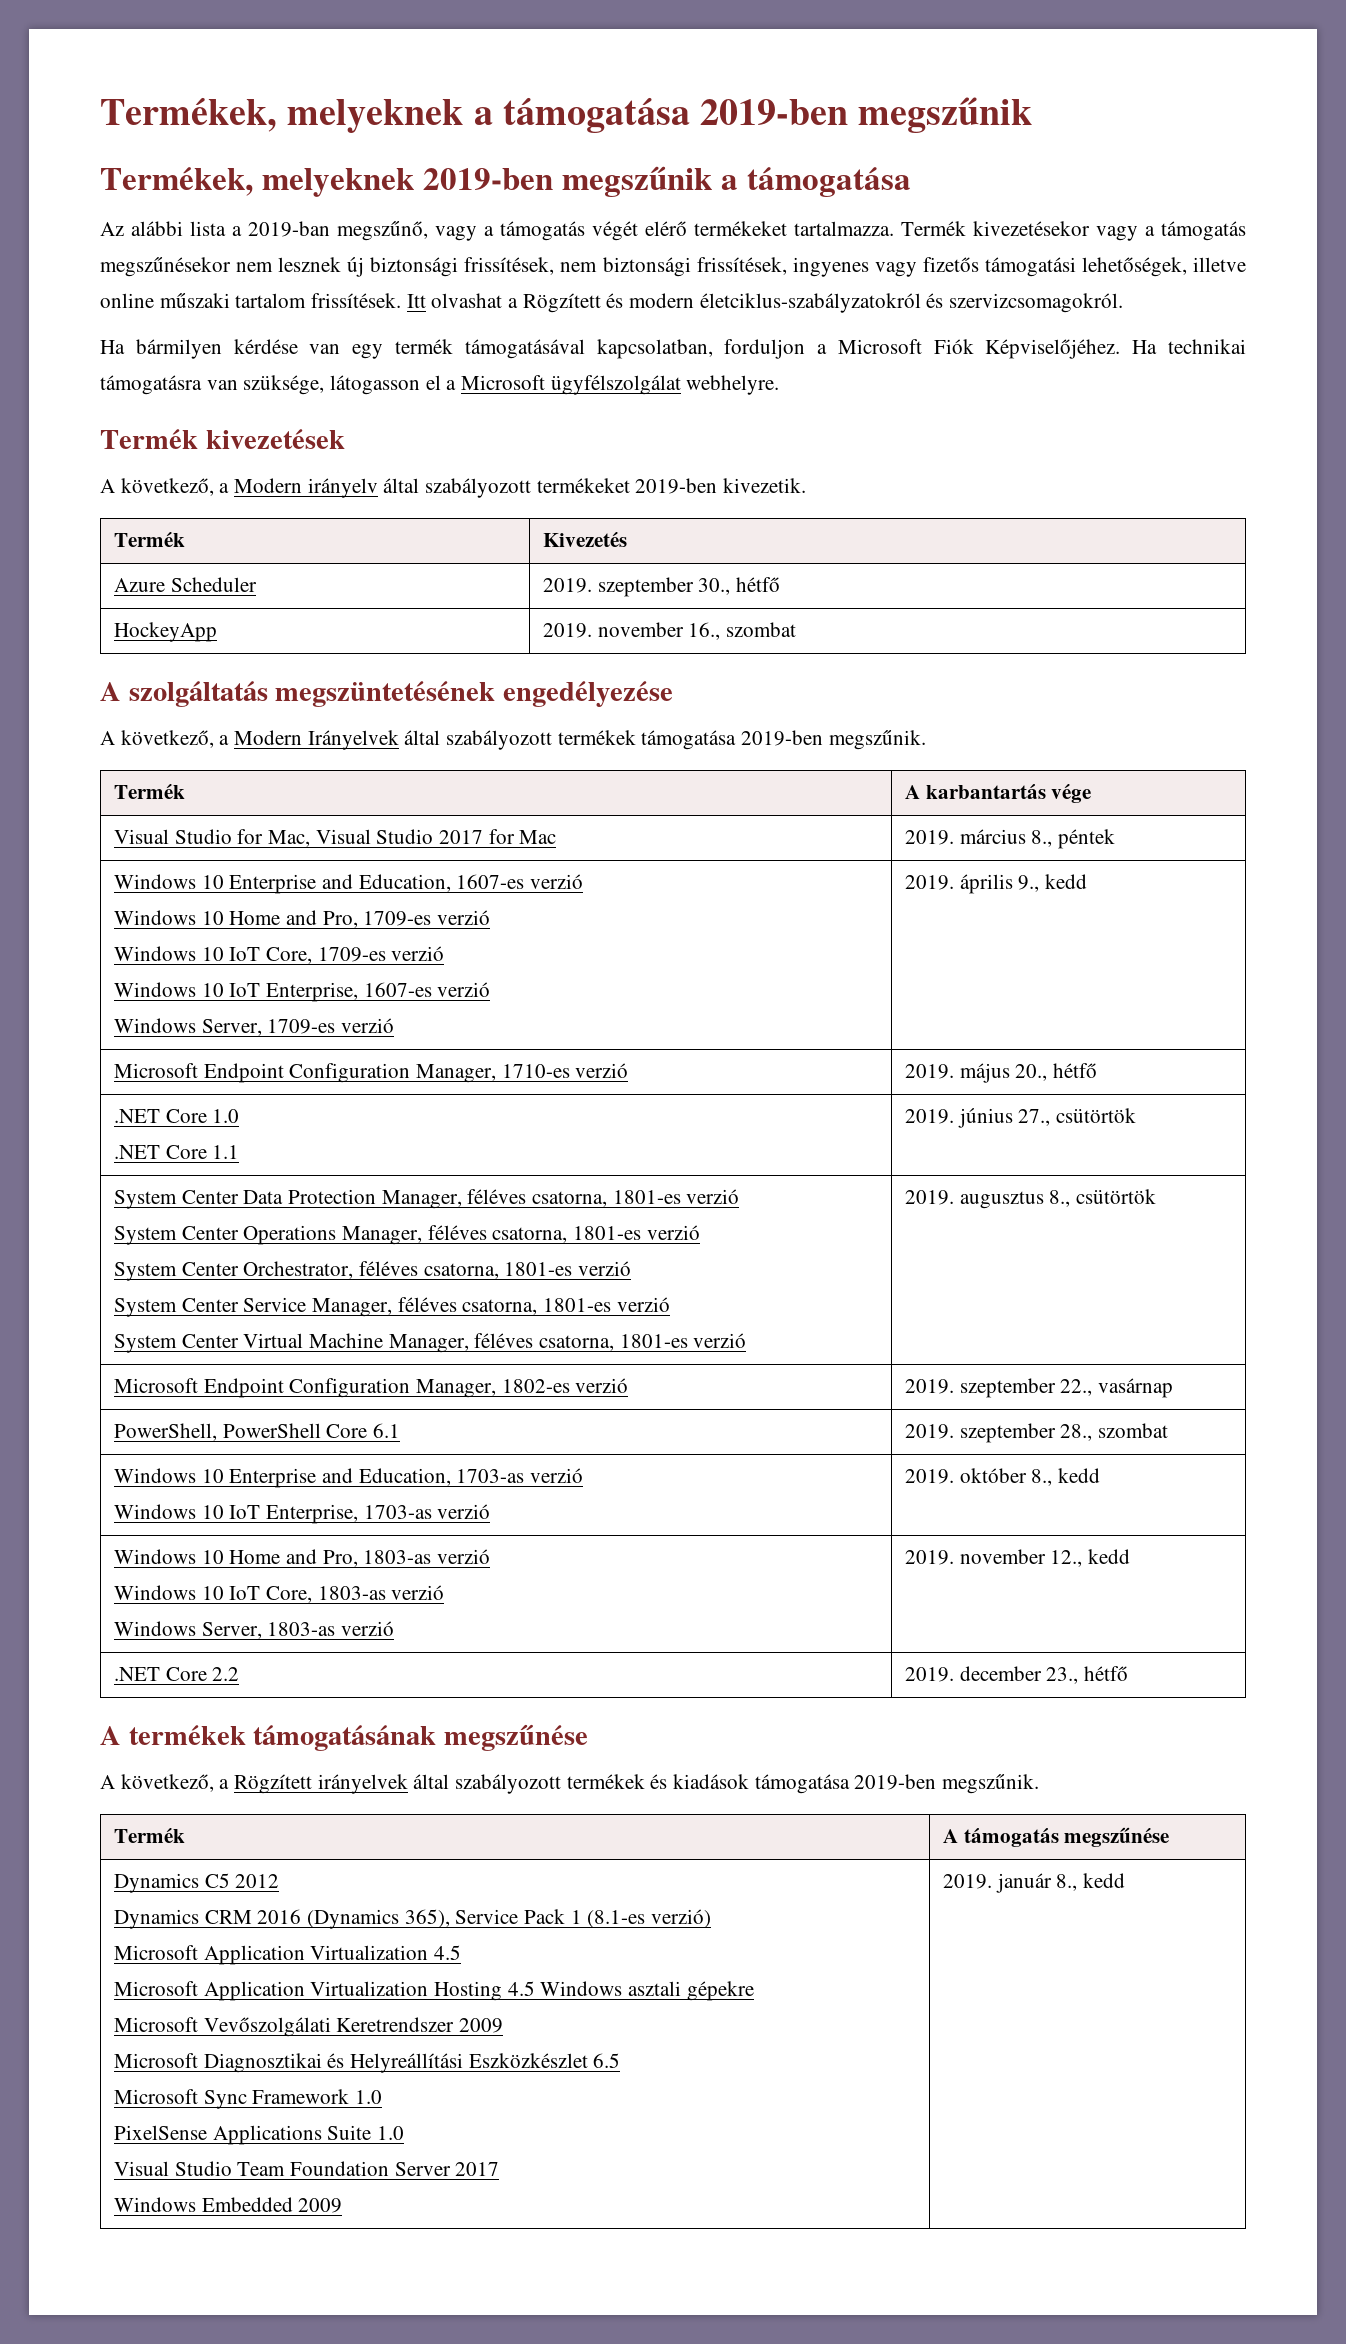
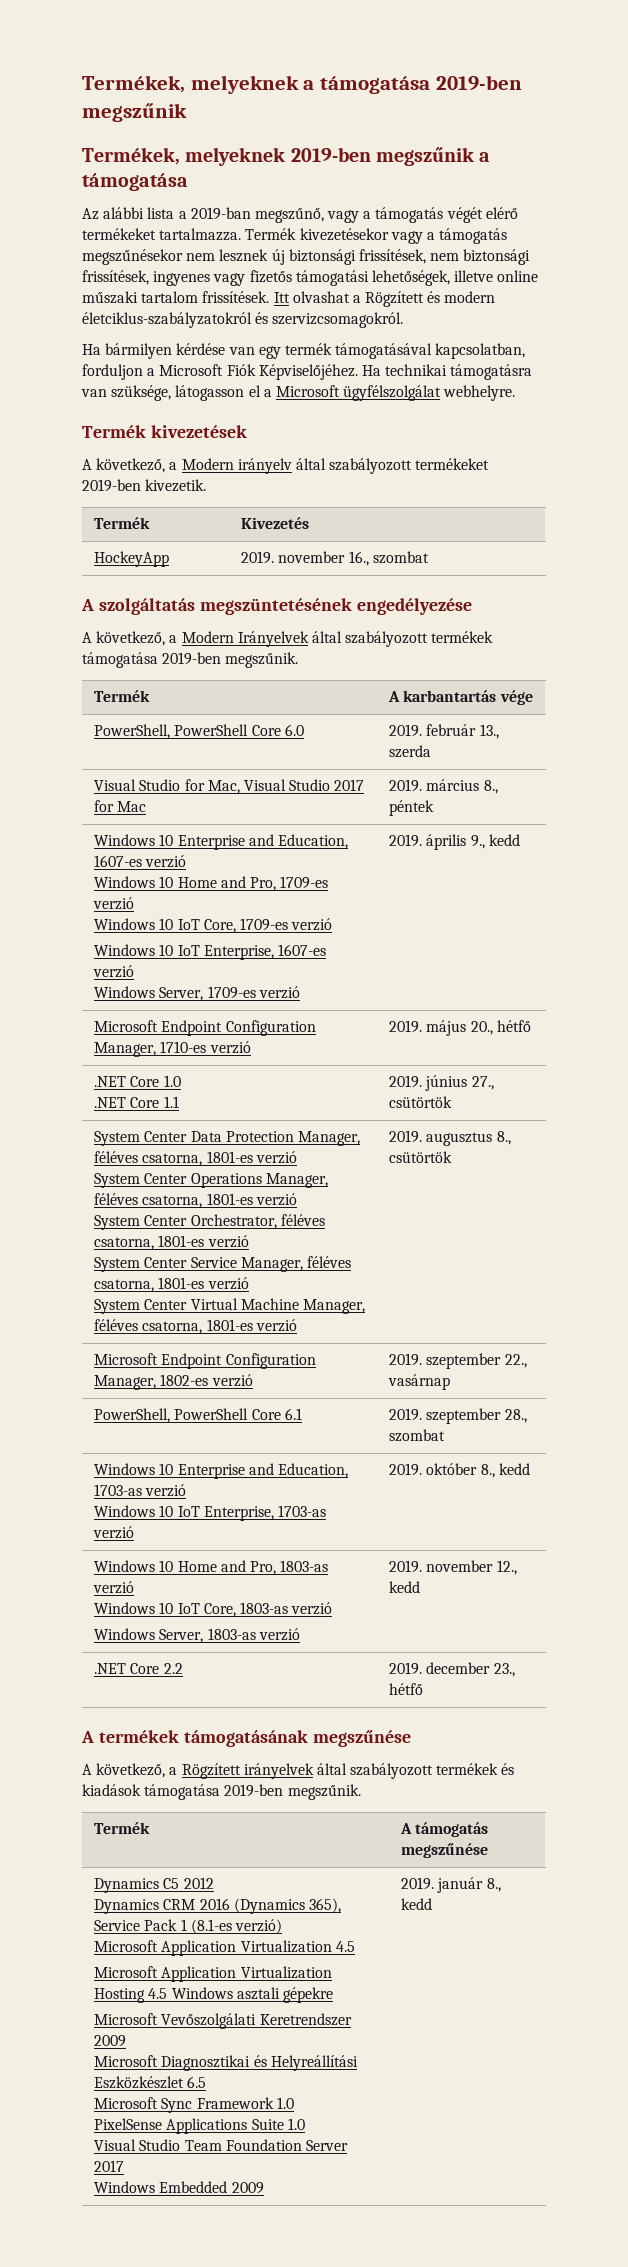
[113,577,257,592] [542,577,780,597] // Azure Scheduler | 2019. szeptember 30., hétfő -> (310, 523) none
(1092, 793) none -> [94,724,304,739] [389,724,499,739] [389,745,432,758] // PowerShell, PowerShell Core 6.0 | 2019. február 13., szerda

